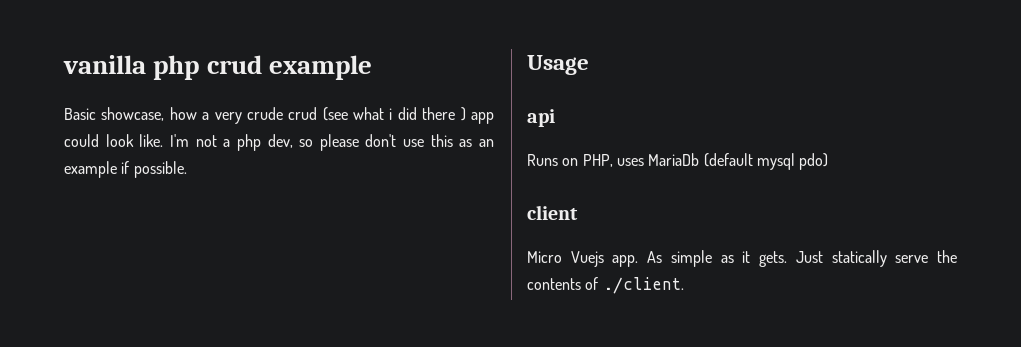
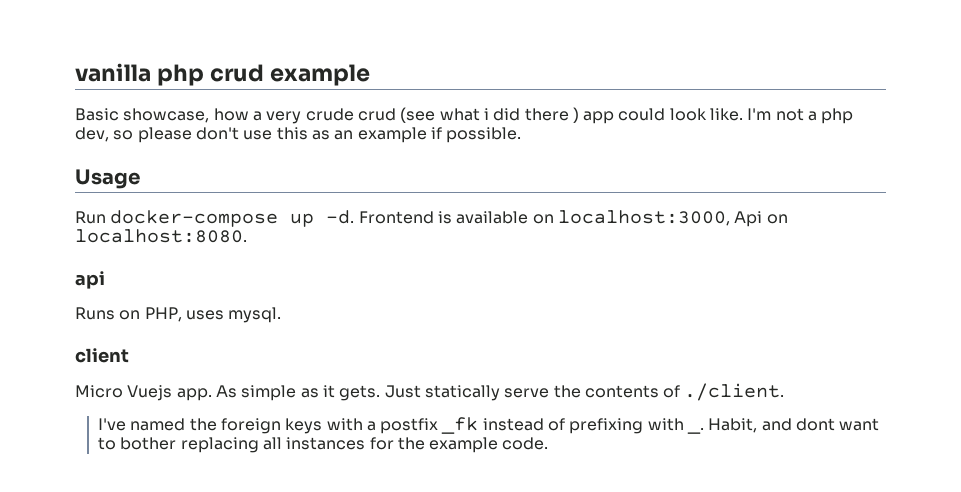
(589, 65) none -> [75,210,788,227] [75,229,247,243] // Run docker-compose up -d. Frontend is available on localhost:3000, Api on localhost:8080.
[648,153,829,170] MariaDb (default mysql pdo) -> [228,307,282,323] mysql.
(684, 285) none -> [97,417,880,434] [97,437,549,453] // I've named the foreign keys with a postfix _fk instead of prefixing with _. Habit, and dont want to bother replacing all instances for the example code.

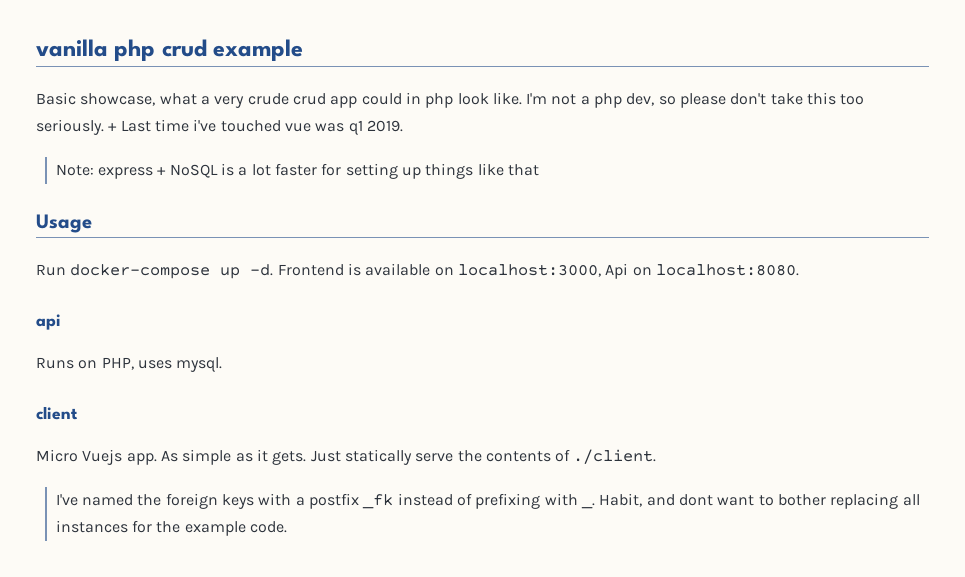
[213,108,249,121] how -> [159,93,197,105] what
[400,107,666,124] (see what i did there ) app could -> [330,92,454,108] app could in php
[243,127,522,143] use this as an example if possible. -> [770,92,865,105] [36,119,403,135] [55,163,539,179] take this too seriously. + Last time i've touched vue was q1 2019. // Note: express + NoSQL is a lot faster for setting up things like that

